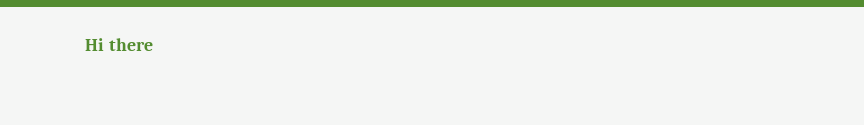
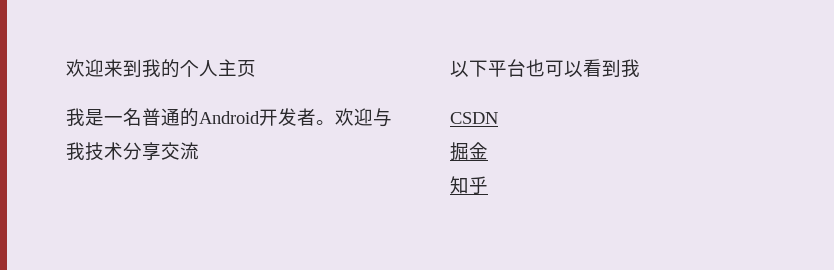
[85,38,153,51] Hi there -> [66,59,256,78] [66,108,392,127] [66,142,199,161] [450,59,640,77] [450,112,498,124] [450,142,488,161] [450,176,488,194] 欢迎来到我的个人主页 // 我是一名普通的Android开发者。欢迎与我技术分享交流 // 以下平台也可以看到我 // CSDN // 掘金 // 知乎

